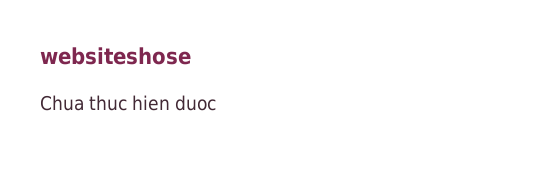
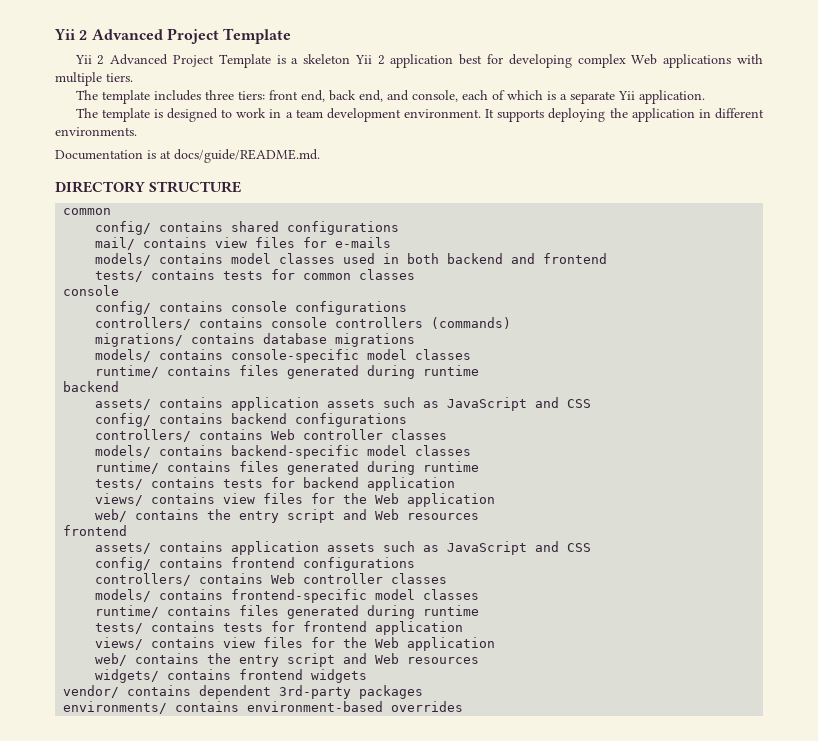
[40,47,191,65] [40,95,217,111] websiteshose // Chua thuc hien duoc -> [54,28,292,44] [74,54,763,68] [55,72,133,86] [75,90,705,104] [75,108,764,122] [55,127,137,136] [55,149,320,163] [55,181,242,193] [63,208,112,215] [95,221,400,235] [95,237,392,250] [95,253,608,266] [95,269,416,282] [63,285,120,296] [95,301,408,315] [95,317,512,330] [95,333,416,347] [95,349,472,363] [95,365,480,379] [63,381,120,392] [95,397,592,411] [95,413,408,427] [95,429,448,442] [95,445,472,459] [95,461,480,475] [95,477,456,491] [95,493,496,507] [95,509,480,523] [63,525,128,536] [95,541,592,555] [95,557,416,571] [95,573,448,586] [95,589,480,603] [95,605,480,619] [95,621,464,635] [95,637,496,651] [95,653,480,667] [95,669,368,683] [63,685,424,699] [63,701,464,714] Yii 2 Advanced Project Template // Yii 2 Advanced Project Template is a skeleton Yii 2 application best for developing complex Web applications with multiple tiers. // The template includes three tiers: front end, back end, and console, each of which is a separate Yii application. // The template is designed to work in a team development environment. It supports deploying the application in different environments. // Documentation is at docs/guide/README.md. // DIRECTORY STRUCTURE // common // config/ contains shared configurations // mail/ contains view files for e-mails // models/ contains model classes used in both backend and frontend // tests/ contains tests for common classes // console // config/ contains console configurations // controllers/ contains console controllers (commands) // migrations/ contains database migrations // models/ contains console-specific model classes // runtime/ contains files generated during runtime // backend // assets/ contains application assets such as JavaScript and CSS // config/ contains backend configurations // controllers/ contains Web controller classes // models/ contains backend-specific model classes // runtime/ contains files generated during runtime // tests/ contains tests for backend application // views/ contains view files for the Web application // web/ contains the entry script and Web resources // frontend // assets/ contains application assets such as JavaScript and CSS // config/ contains frontend configurations // controllers/ contains Web controller classes // models/ contains frontend-specific model classes // runtime/ contains files generated during runtime // tests/ contains tests for frontend application // views/ contains view files for the Web application // web/ contains the entry script and Web resources // widgets/ contains frontend widgets // vendor/ contains dependent 3rd-party packages // environments/ contains environment-based overrides

